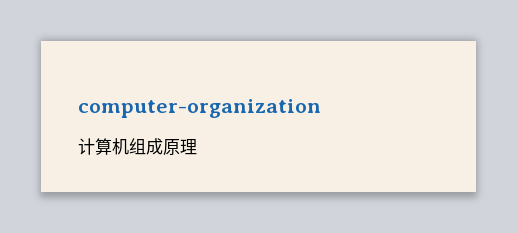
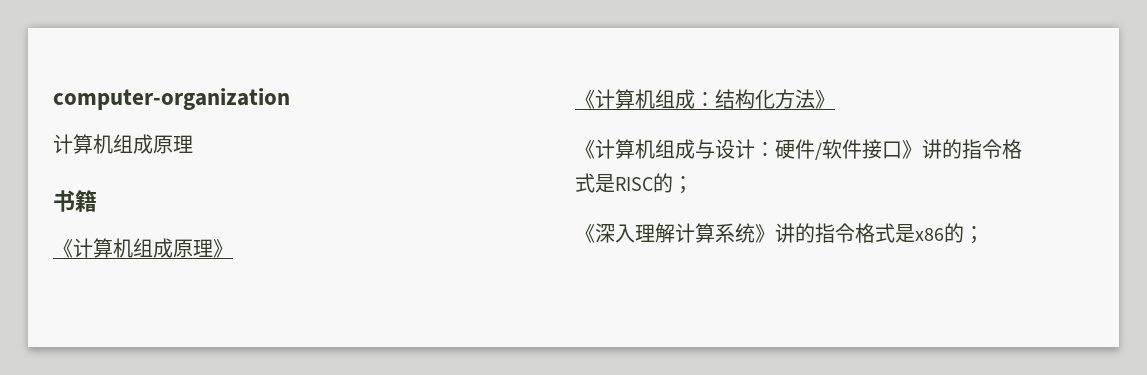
(197, 147) none -> [53,190,97,212] [53,238,233,258] [575,89,835,109] [575,139,1022,160] [575,173,693,194] [575,223,984,244] // 书籍 // 《计算机组成原理》 // 《计算机组成：结构化方法》 // 《计算机组成与设计：硬件/软件接口》讲的指令格式是RISC的； // 《深入理解计算系统》讲的指令格式是x86的；

